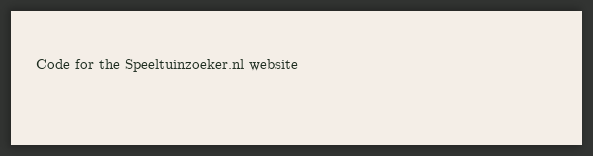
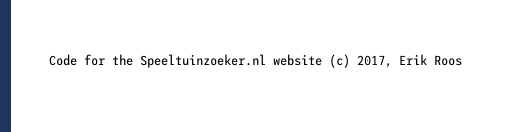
(298, 65) none -> [329,54,462,68] (c) 2017, Erik Roos

